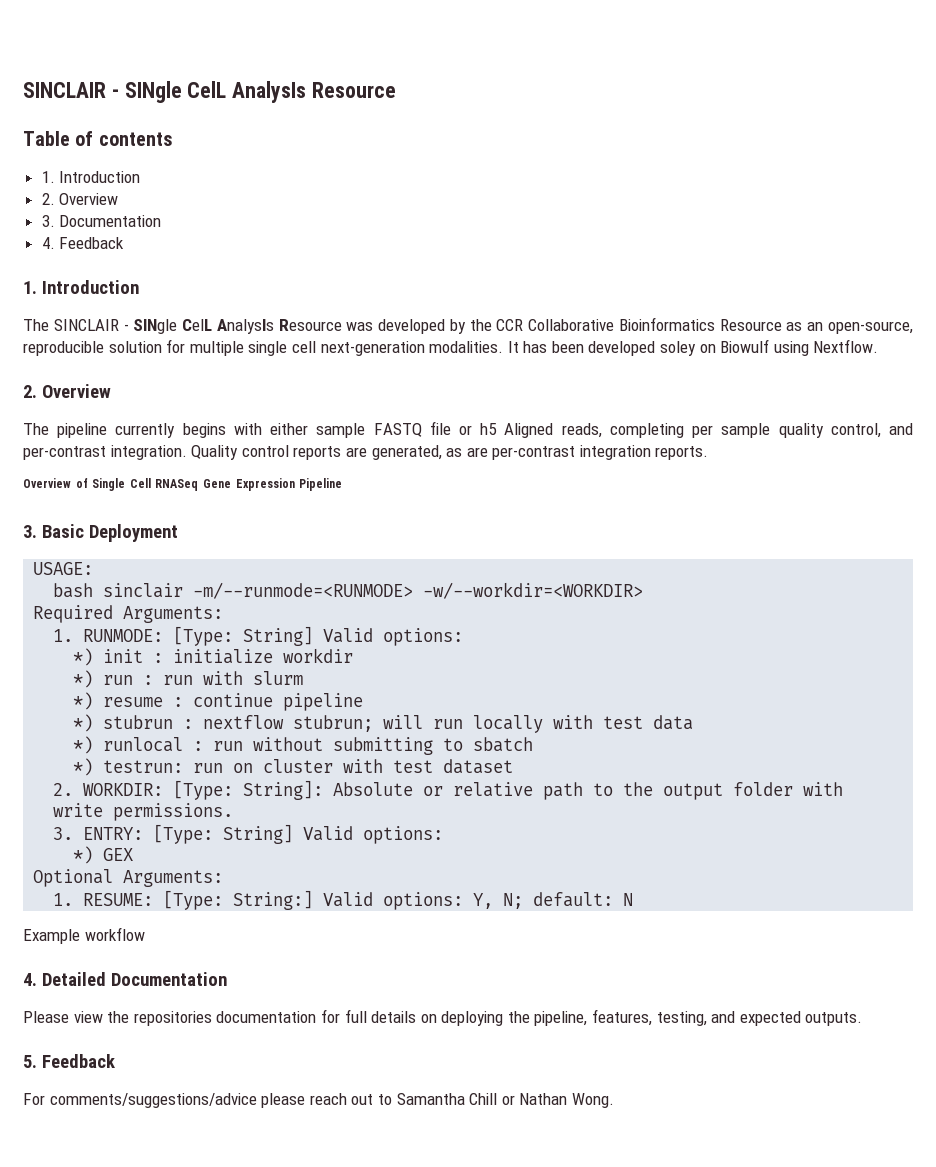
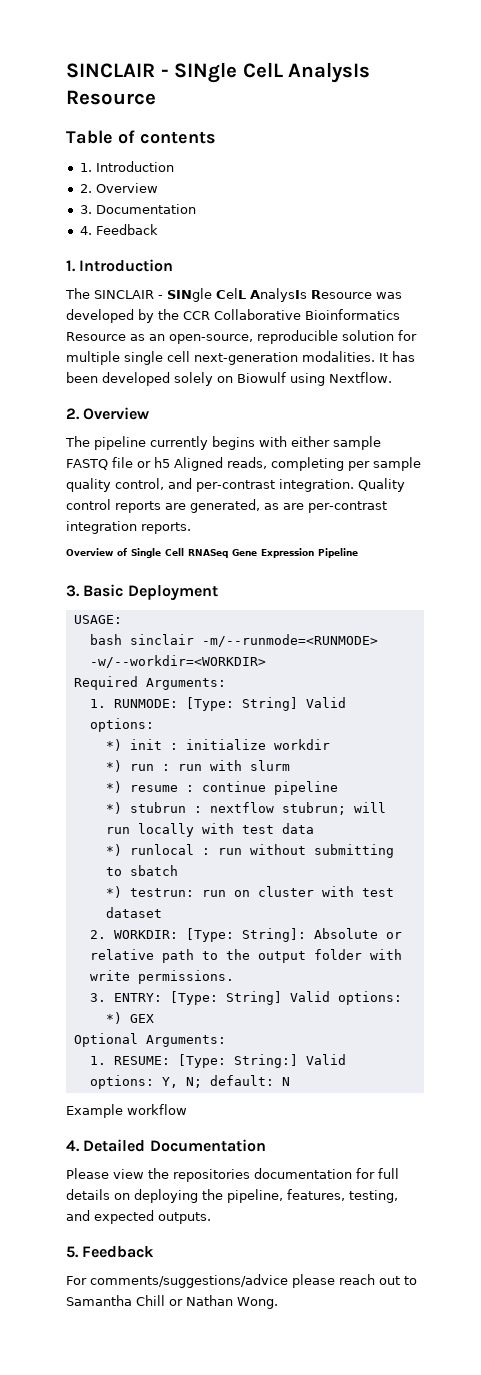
[660,341,697,356] soley -> [174,372,213,386] solely

